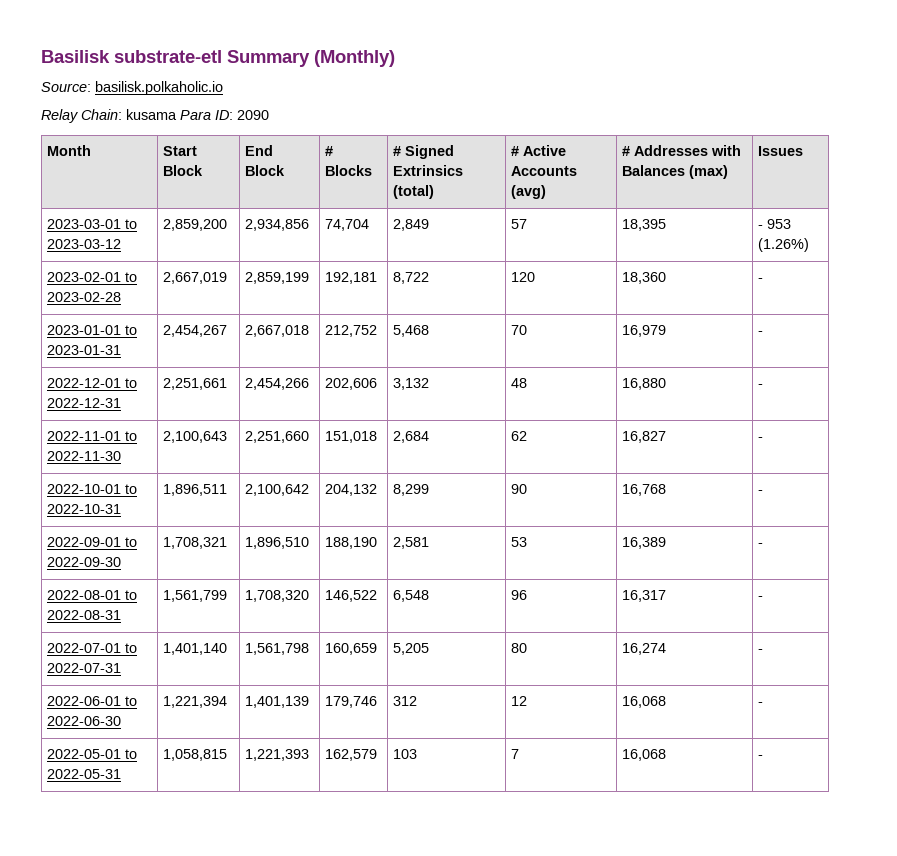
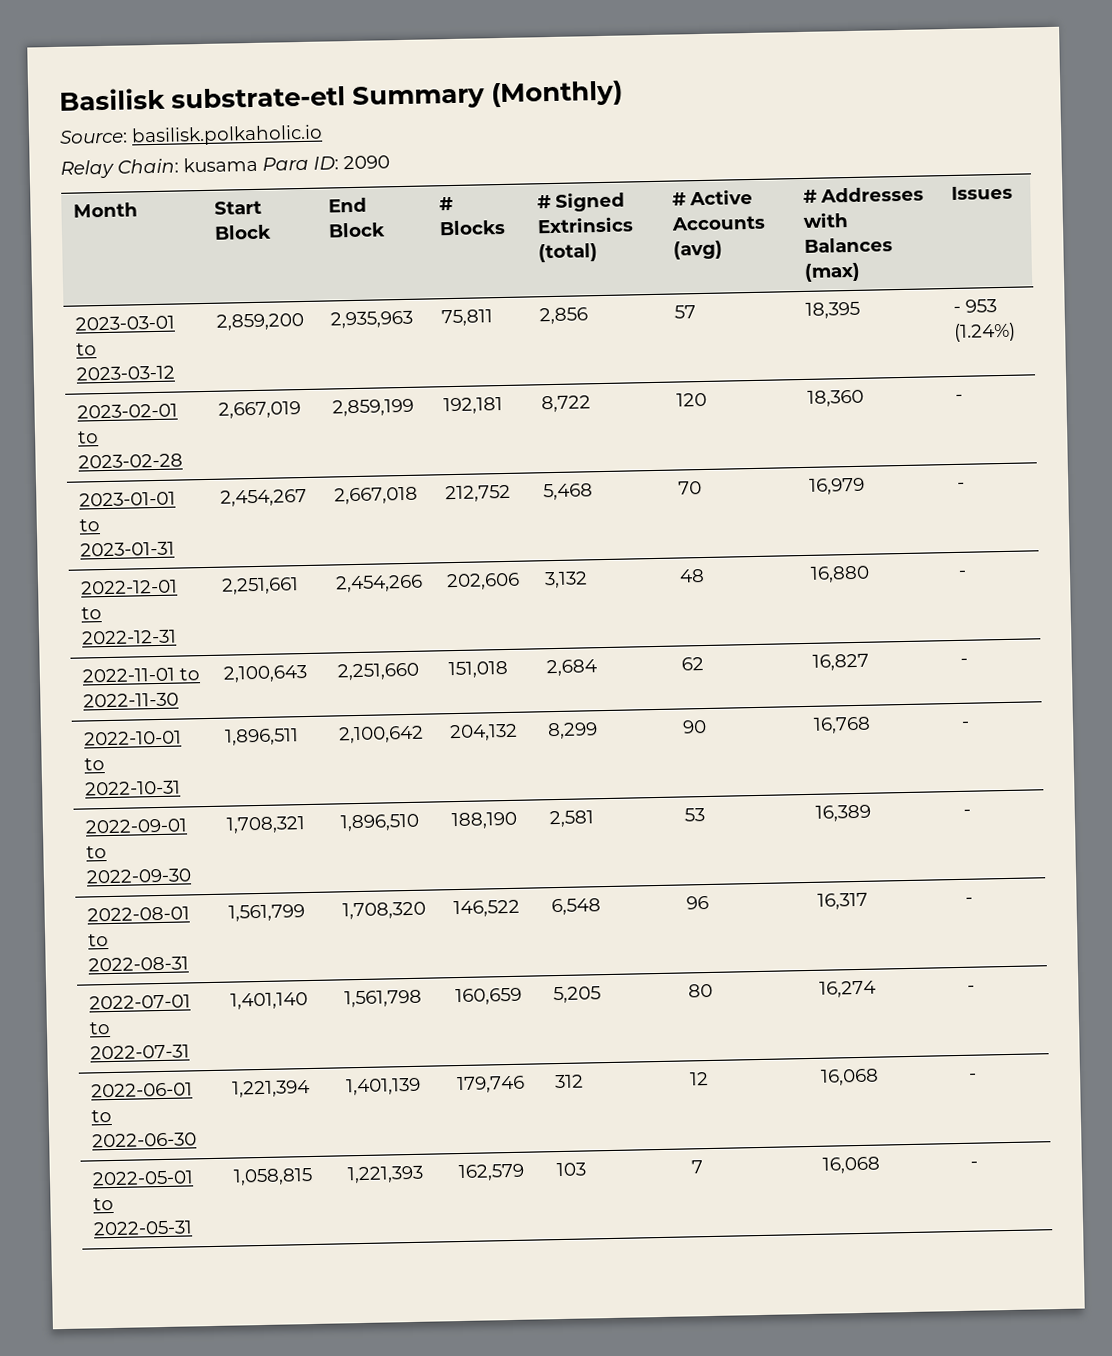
[245,219,310,231] [325,219,370,231] [393,219,430,231] 2,934,856 | 74,704 | 2,849 -> [329,310,413,329] [440,309,493,327] [538,307,588,325] 2,935,963 | 75,811 | 2,856
[758,238,810,252] (1.26%) -> [952,322,1016,342] (1.24%)

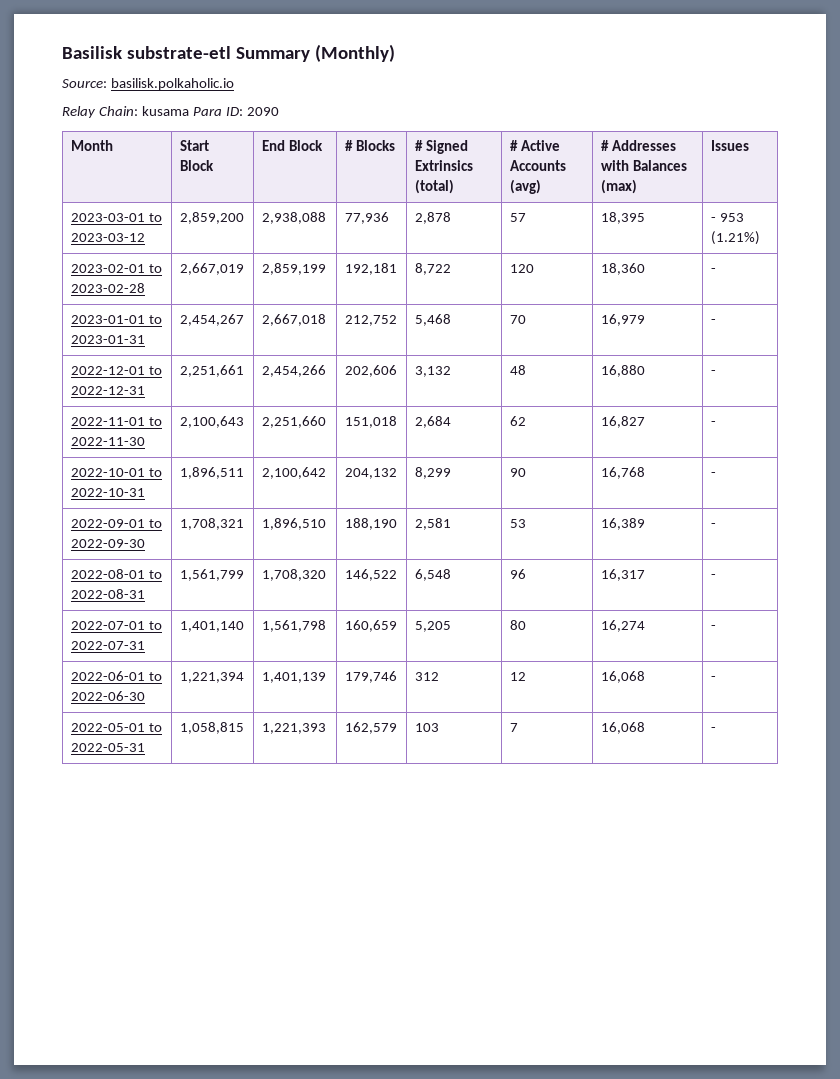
[329,310,413,329] [440,309,493,327] [538,307,588,325] 2,935,963 | 75,811 | 2,856 -> [261,212,326,224] [344,212,389,224] [414,212,451,224] 2,938,088 | 77,936 | 2,878
[952,322,1016,342] (1.24%) -> [710,231,760,245] (1.21%)

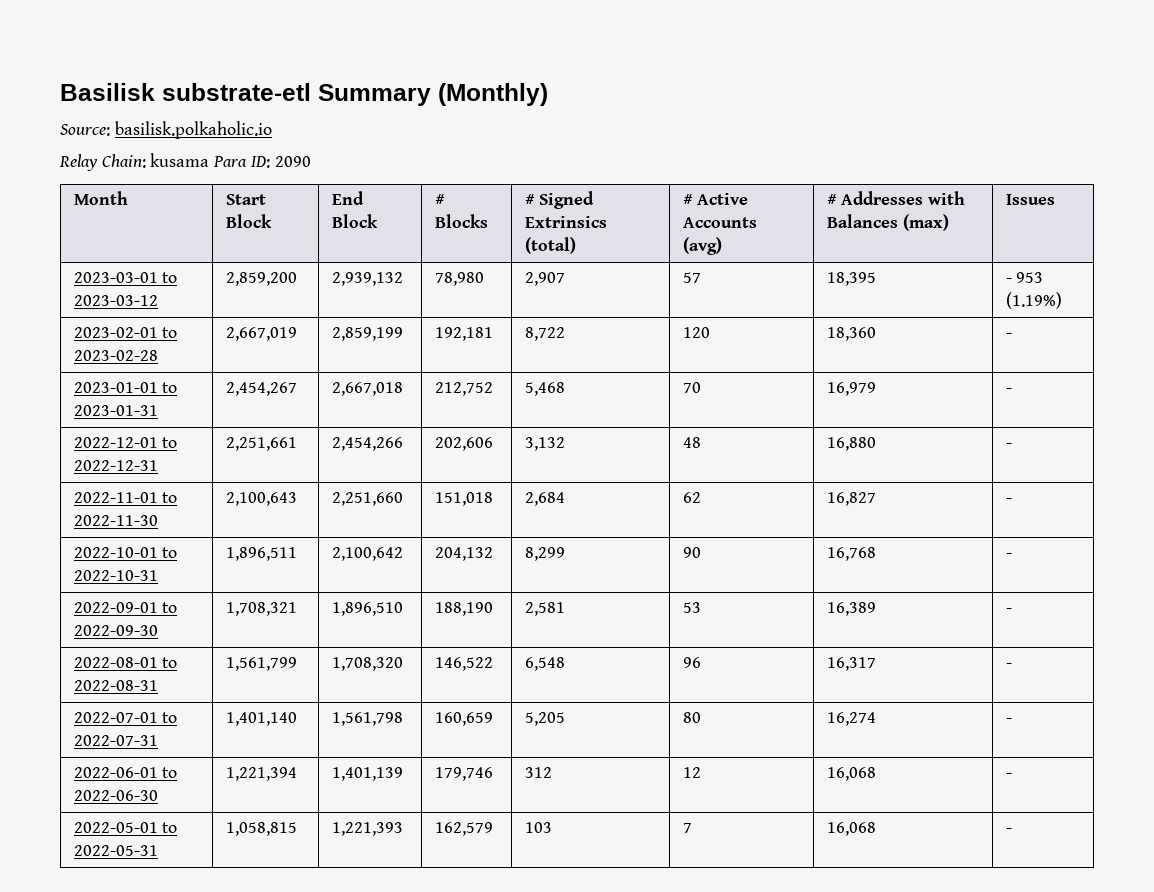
[261,212,326,224] [344,212,389,224] [414,212,451,224] 2,938,088 | 77,936 | 2,878 -> [331,272,403,286] [434,272,484,286] [524,272,565,286] 2,939,132 | 78,980 | 2,907
[710,231,760,245] (1.21%) -> [1005,292,1062,309] (1.19%)

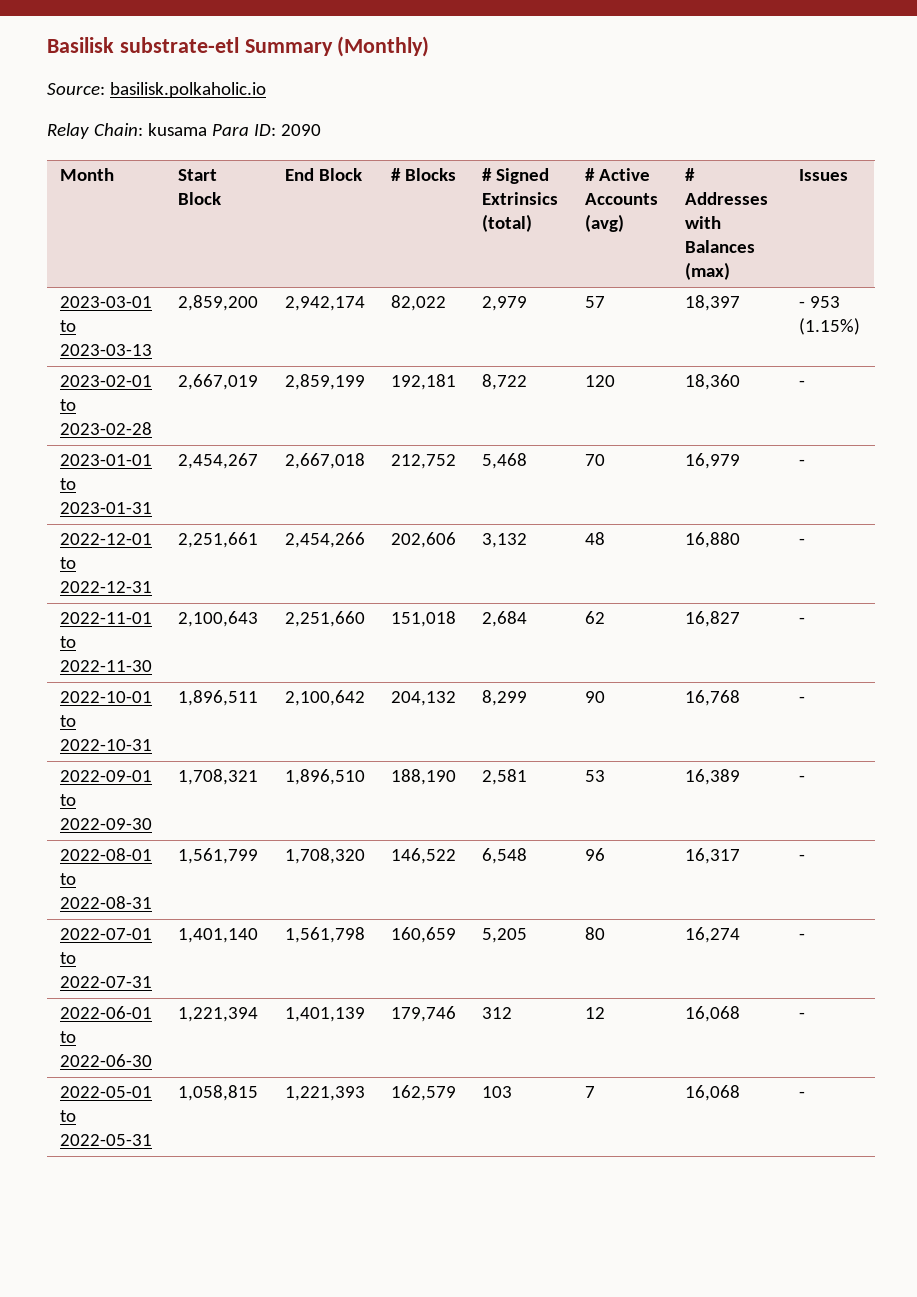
[73,295,158,306] 2023-03-12 -> [59,344,152,356] 2023-03-13
[331,272,403,286] [434,272,484,286] [524,272,565,286] 2,939,132 | 78,980 | 2,907 -> [284,296,365,311] [390,295,446,311] [481,296,527,311] 2,942,174 | 82,022 | 2,979
[826,272,876,286] 18,395 -> [684,295,740,311] 18,397
[1005,292,1062,309] (1.19%) -> [798,318,860,335] (1.15%)

